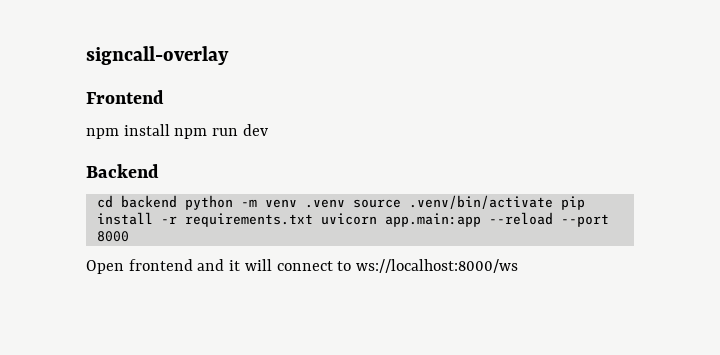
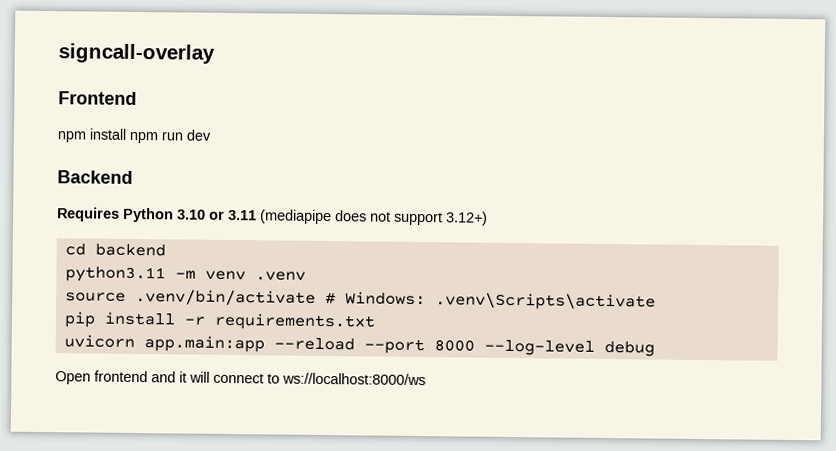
(159, 171) none -> [57,207,488,226] // Requires Python 3.10 or 3.11 (mediapipe does not support 3.12+)
[184,195,233,210] python -> [64,266,166,283] // python3.11
(345, 203) none -> (306, 276) //
(553, 202) none -> [324,291,656,311] # Windows: .venv\Scripts\activate //
(313, 220) none -> (376, 321) //
(129, 236) none -> [483,339,655,357] --log-level debug

